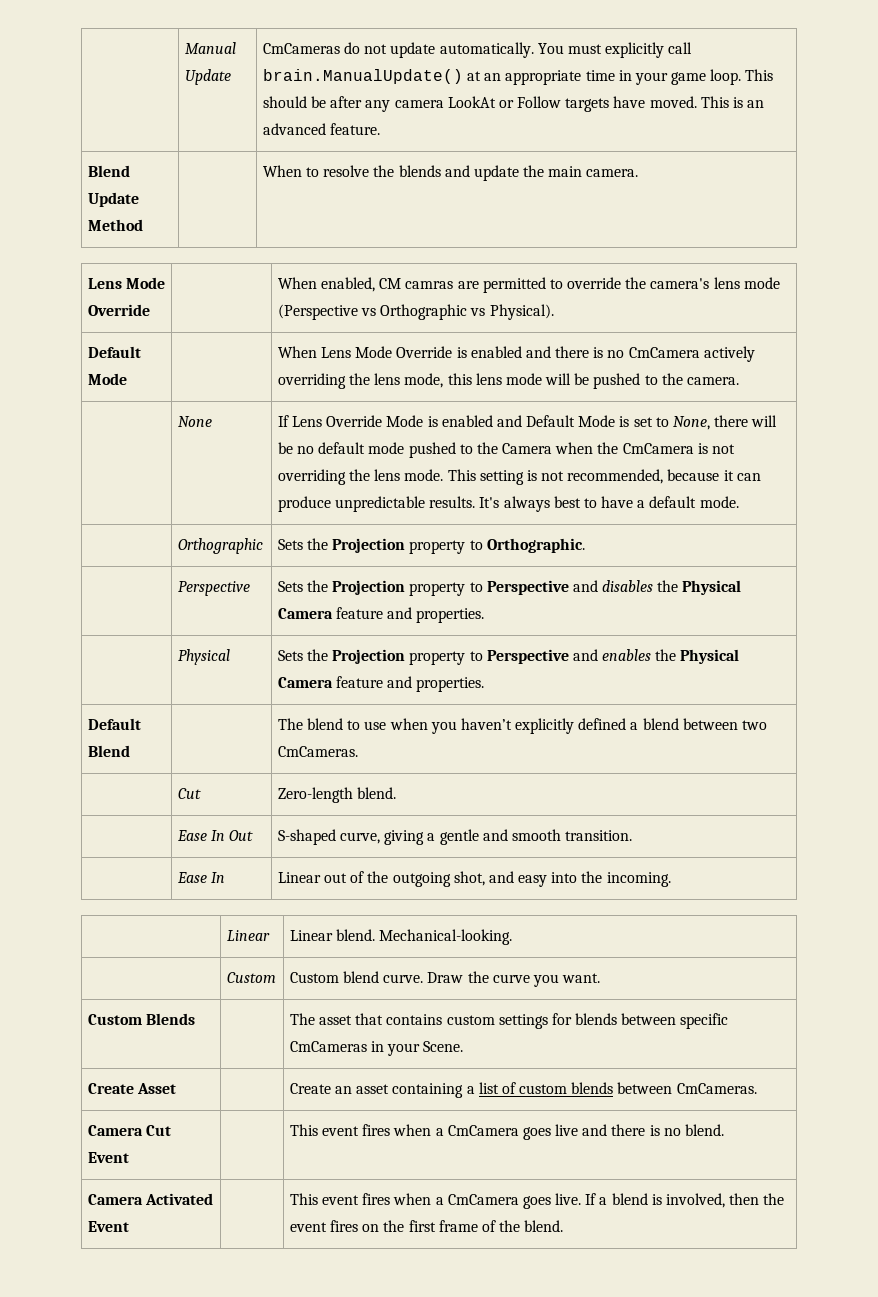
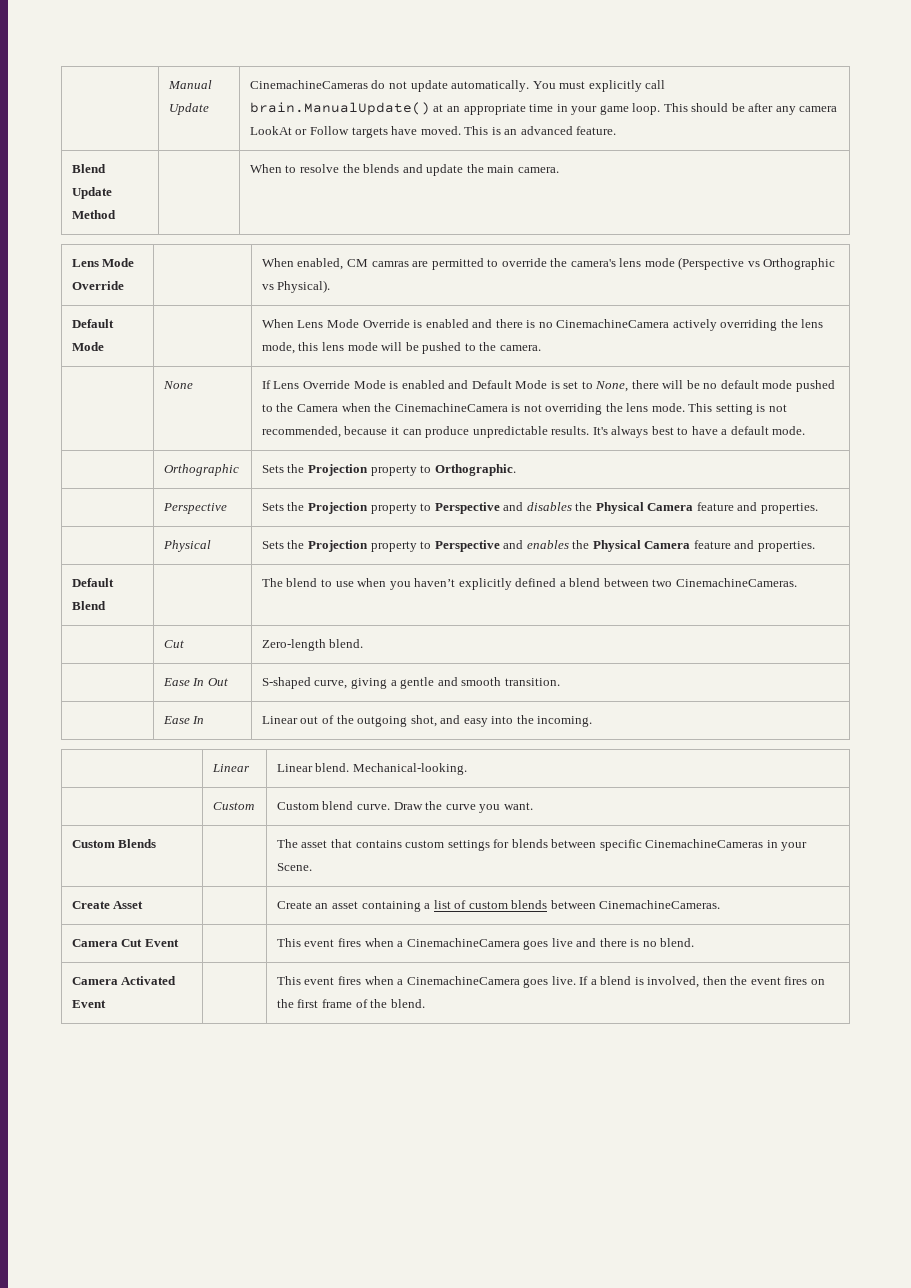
[262,43,340,54] CmCameras -> [249,80,368,89] CinemachineCameras
[628,347,700,358] CmCamera -> [556,319,670,328] CinemachineCamera
[622,443,694,454] CmCamera -> [394,403,508,412] CinemachineCamera
[277,746,358,757] CmCameras. -> [675,578,797,587] CinemachineCameras.
[289,1041,367,1052] CmCameras -> [645,839,764,848] CinemachineCameras
[676,1083,757,1094] CmCameras. -> [599,900,721,909] CinemachineCameras.
[447,1125,519,1136] CmCamera -> [406,938,520,947] CinemachineCamera
[447,1194,519,1205] CmCamera -> [406,976,520,985] CinemachineCamera

